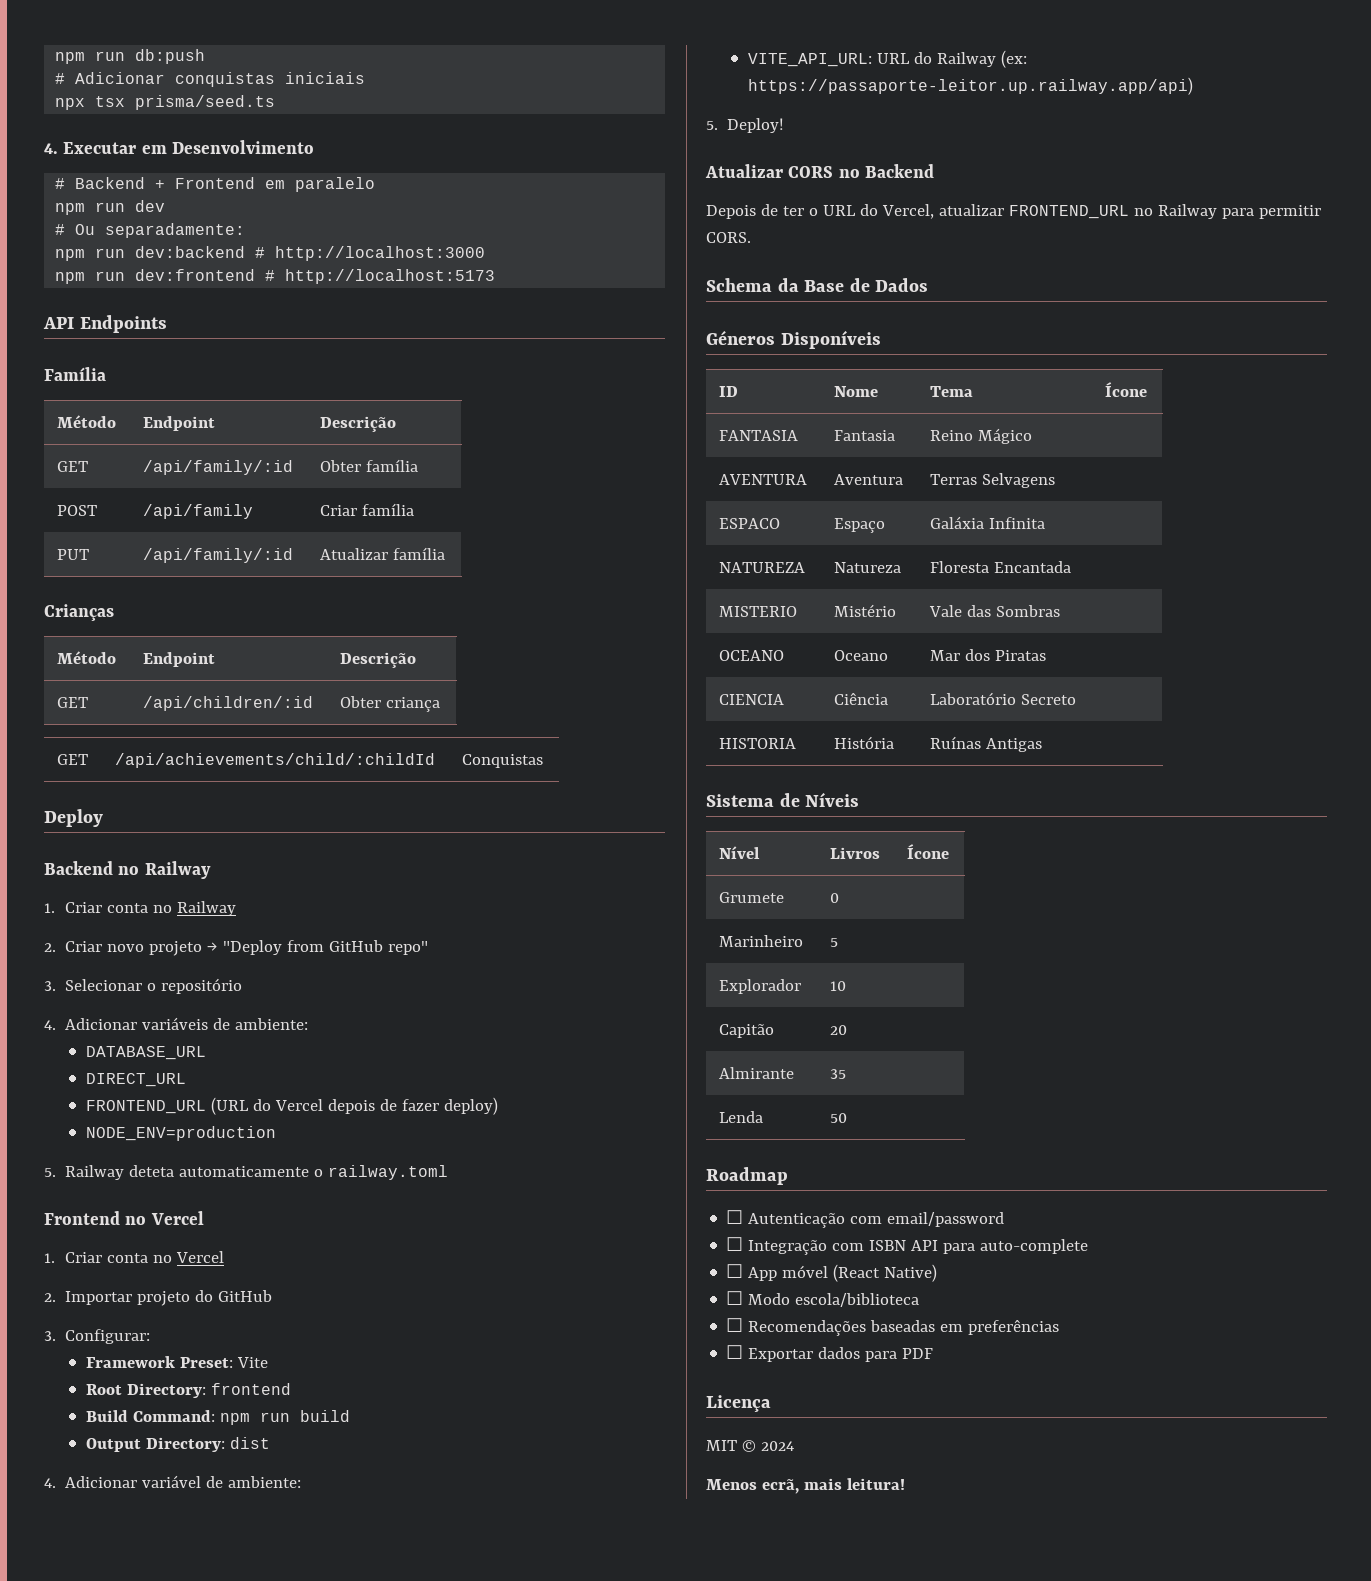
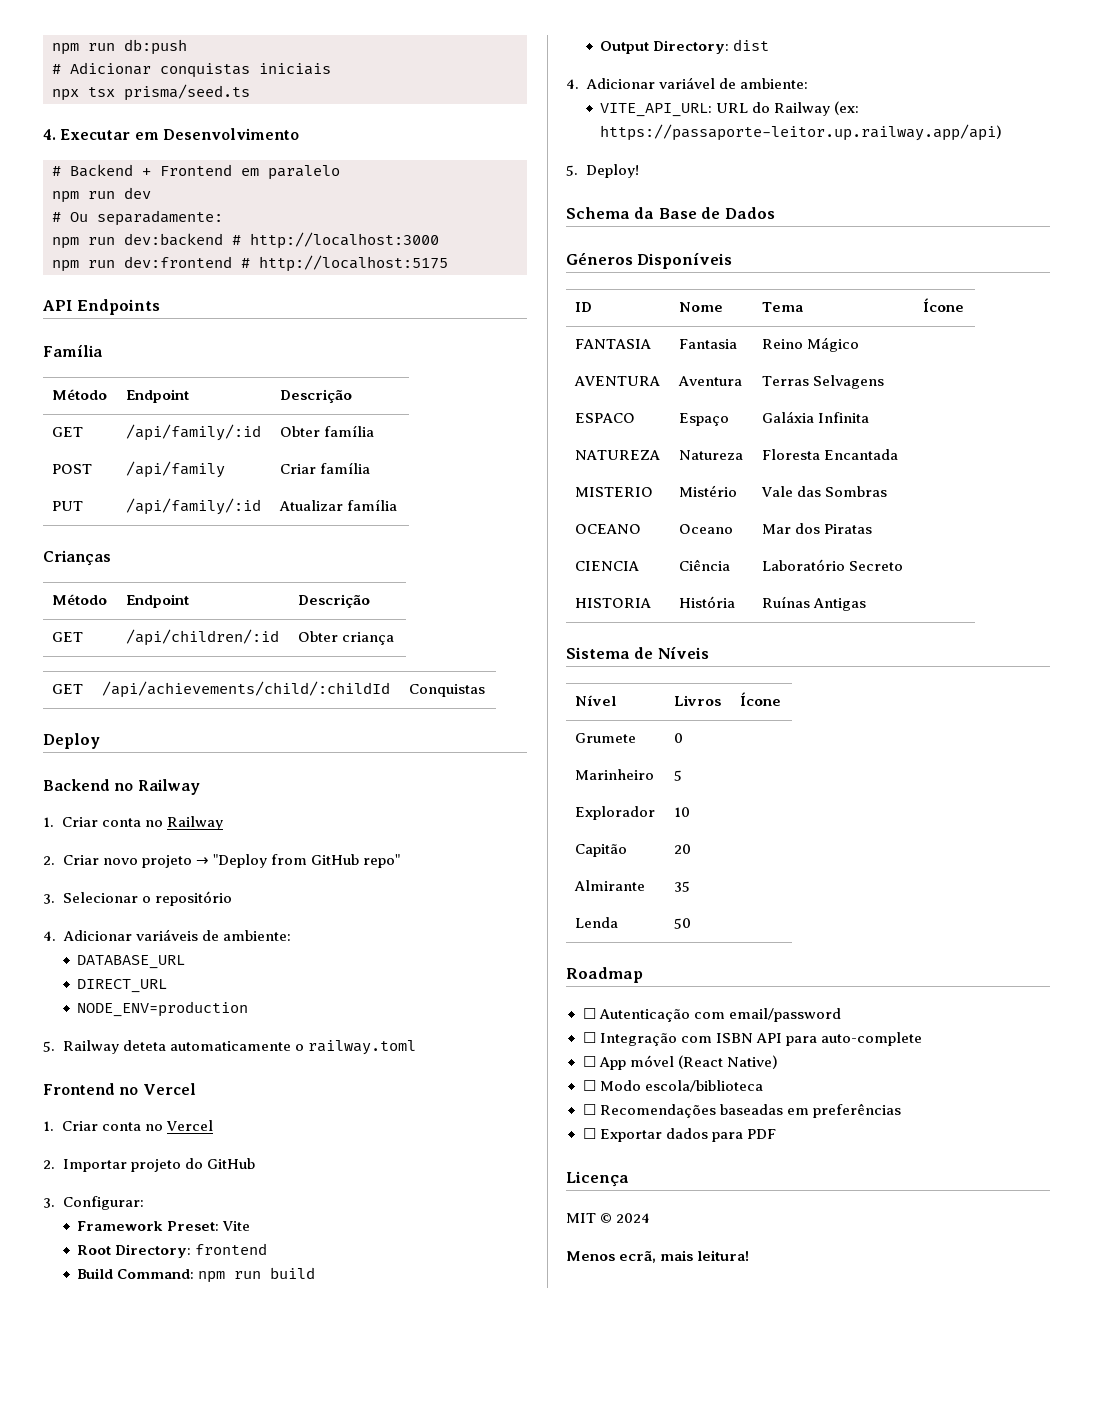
[285,269,496,284] http://localhost:5173 -> [259,255,448,272] http://localhost:5175
[85,1097,498,1115] // FRONTEND_URL (URL do Vercel depois de fazer deploy) -> (168, 986) none
[705,164,934,178] [706,204,1321,219] [706,232,751,243] // Atualizar CORS no Backend // Depois de ter o URL do Vercel, atualizar FRONTEND_URL no Railway para permitir CORS. -> (639, 171) none

